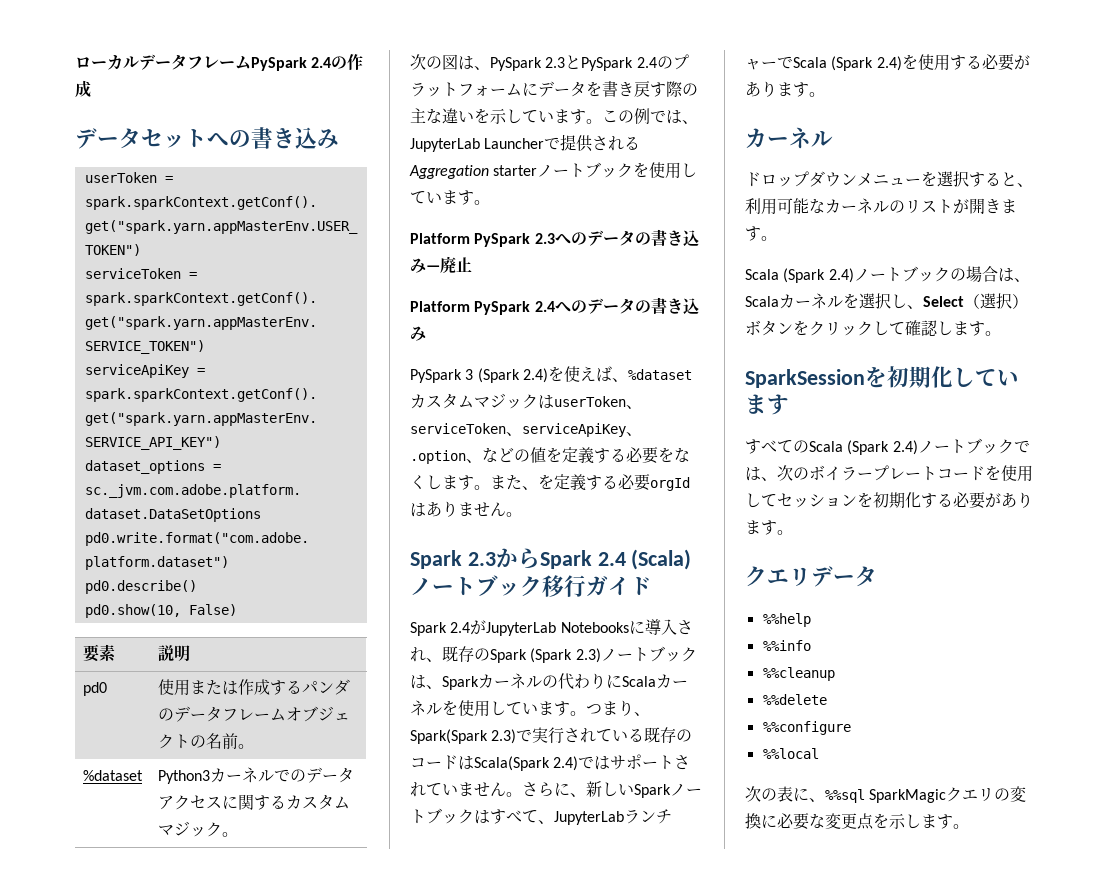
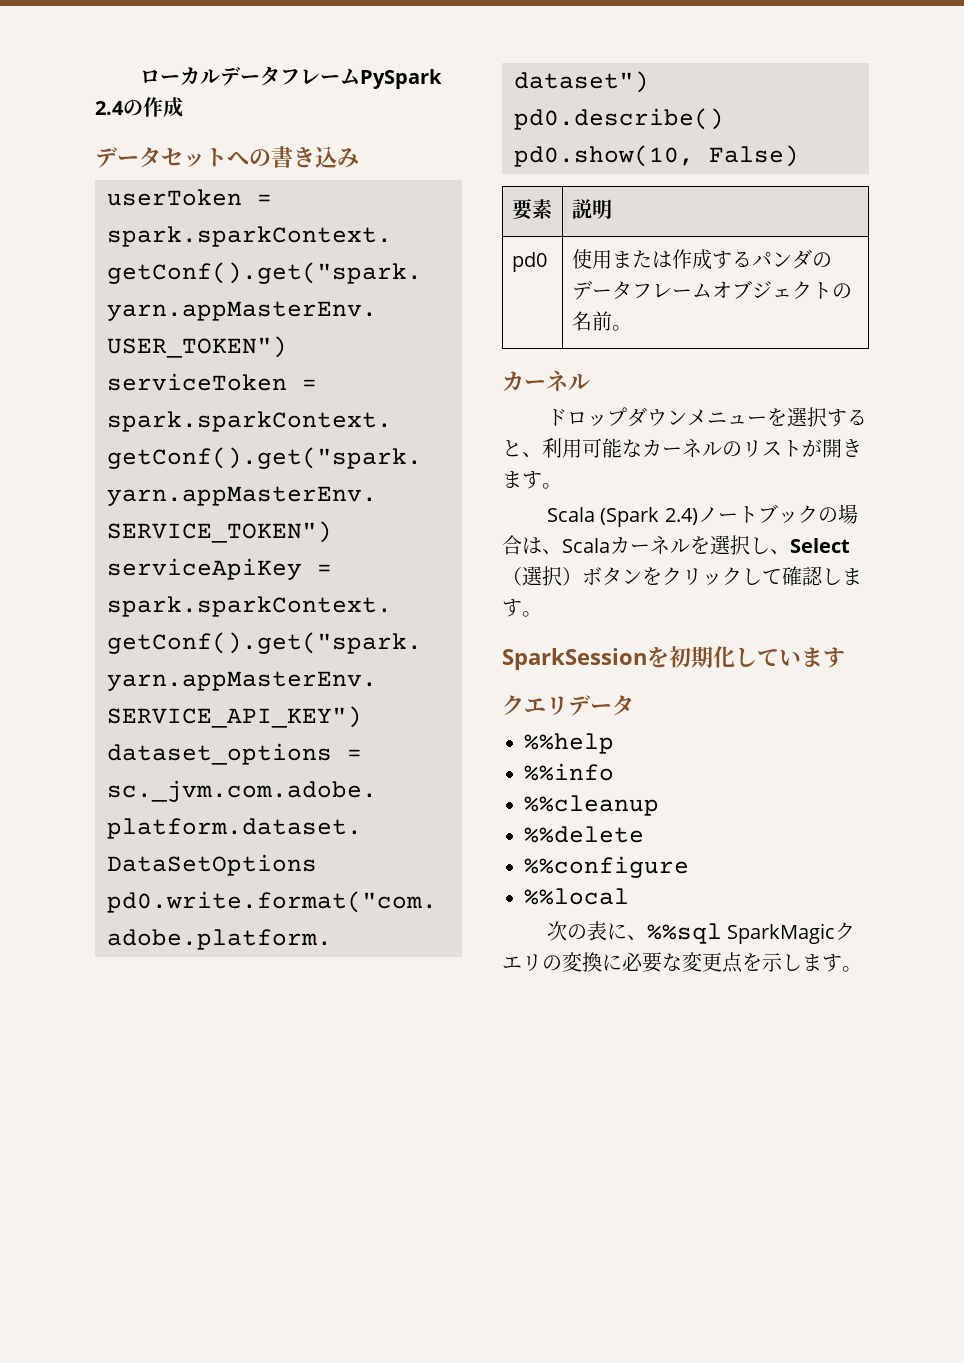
[82,770,143,781] [157,767,354,784] [157,794,350,810] [157,821,238,837] [410,54,689,71] [410,81,698,97] [410,108,698,124] [410,134,641,152] [409,162,698,179] [410,190,490,205] [410,229,699,247] [410,256,472,273] [410,297,699,315] [410,326,426,341] [410,366,692,383] [410,393,642,409] [410,423,642,437] [410,447,690,464] [410,474,690,491] [410,501,522,517] [410,548,692,570] [410,575,652,597] [410,619,693,636] [410,646,697,663] [410,673,688,690] [410,700,650,717] [410,727,693,744] [410,754,691,771] [410,781,702,798] [410,808,672,825] [745,54,1030,71] [745,81,825,97] // %dataset | Python3カーネルでのデータアクセスに関するカスタムマジック。 // 次の図は、PySpark 2.3とPySpark 2.4のプラットフォームにデータを書き戻す際の主な違いを示しています。この例では、JupyterLab Launcherで提供されるAggregation starterノートブックを使用しています。 // Platform PySpark 2.3へのデータの書き込み—廃止 // Platform PySpark 2.4へのデータの書き込み // PySpark 3 (Spark 2.4)を使えば、%datasetカスタムマジックはuserToken、serviceToken、serviceApiKey、.option、などの値を定義する必要をなくします。また、を定義する必要orgIdはありません。 // Spark 2.3からSpark 2.4 (Scala)ノートブック移行ガイド // Spark 2.4がJupyterLab Notebooksに導入され、既存のSpark (Spark 2.3)ノートブックは、Sparkカーネルの代わりにScalaカーネルを使用しています。つまり、Spark(Spark 2.3)で実行されている既存のコードはScala(Spark 2.4)ではサポートされていません。さらに、新しいSparkノートブックはすべて、JupyterLabランチャーでScala (Spark 2.4)を使用する必要があります。 -> (633, 328) none
[745,438,1030,455] [745,465,1033,482] [745,492,1033,509] [745,520,793,535] // すべてのScala (Spark 2.4)ノートブックでは、次のボイラープレートコードを使用してセッションを初期化する必要があります。 -> (845, 657) none

